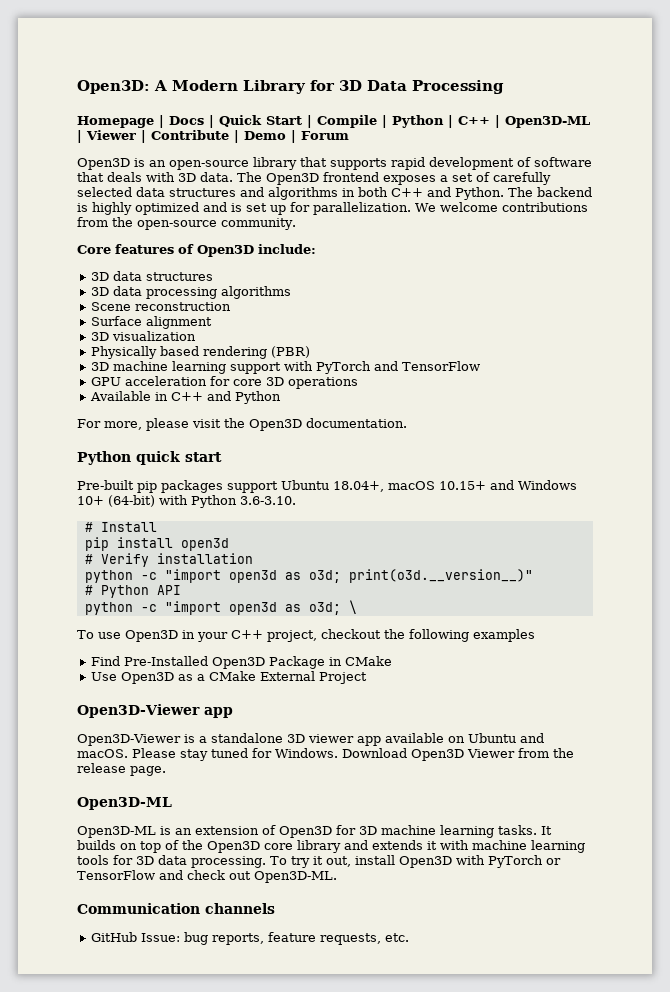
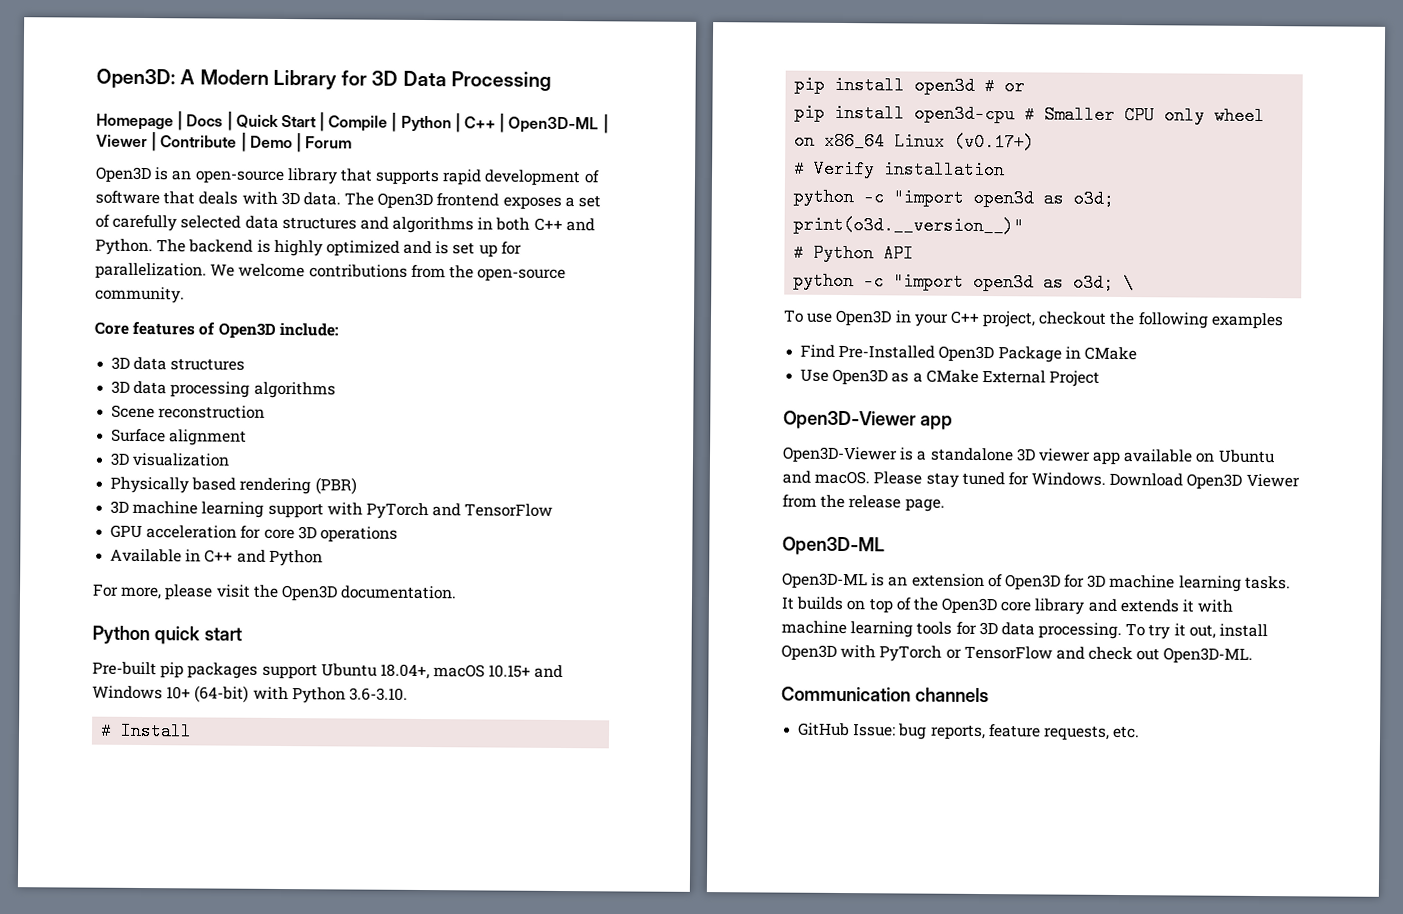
(229, 544) none -> [984,77,1026,96] [794,103,1266,126] [794,131,1036,152] # or // pip install open3d-cpu # Smaller CPU only wheel on x86_64 Linux (v0.17+)

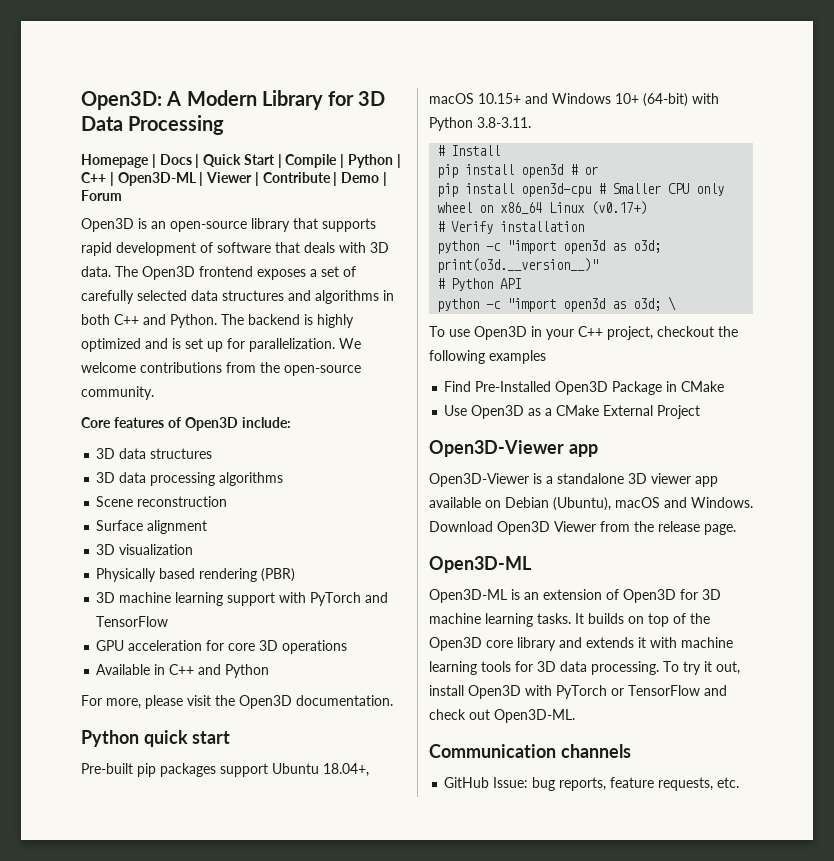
[348,687,408,701] 3.6-3.10. -> [477,117,531,128] 3.8-3.11.
[1217,449,1275,464] [782,470,1029,488] Ubuntu and macOS. Please stay tuned for -> [505,497,687,511] Debian (Ubuntu), macOS and

